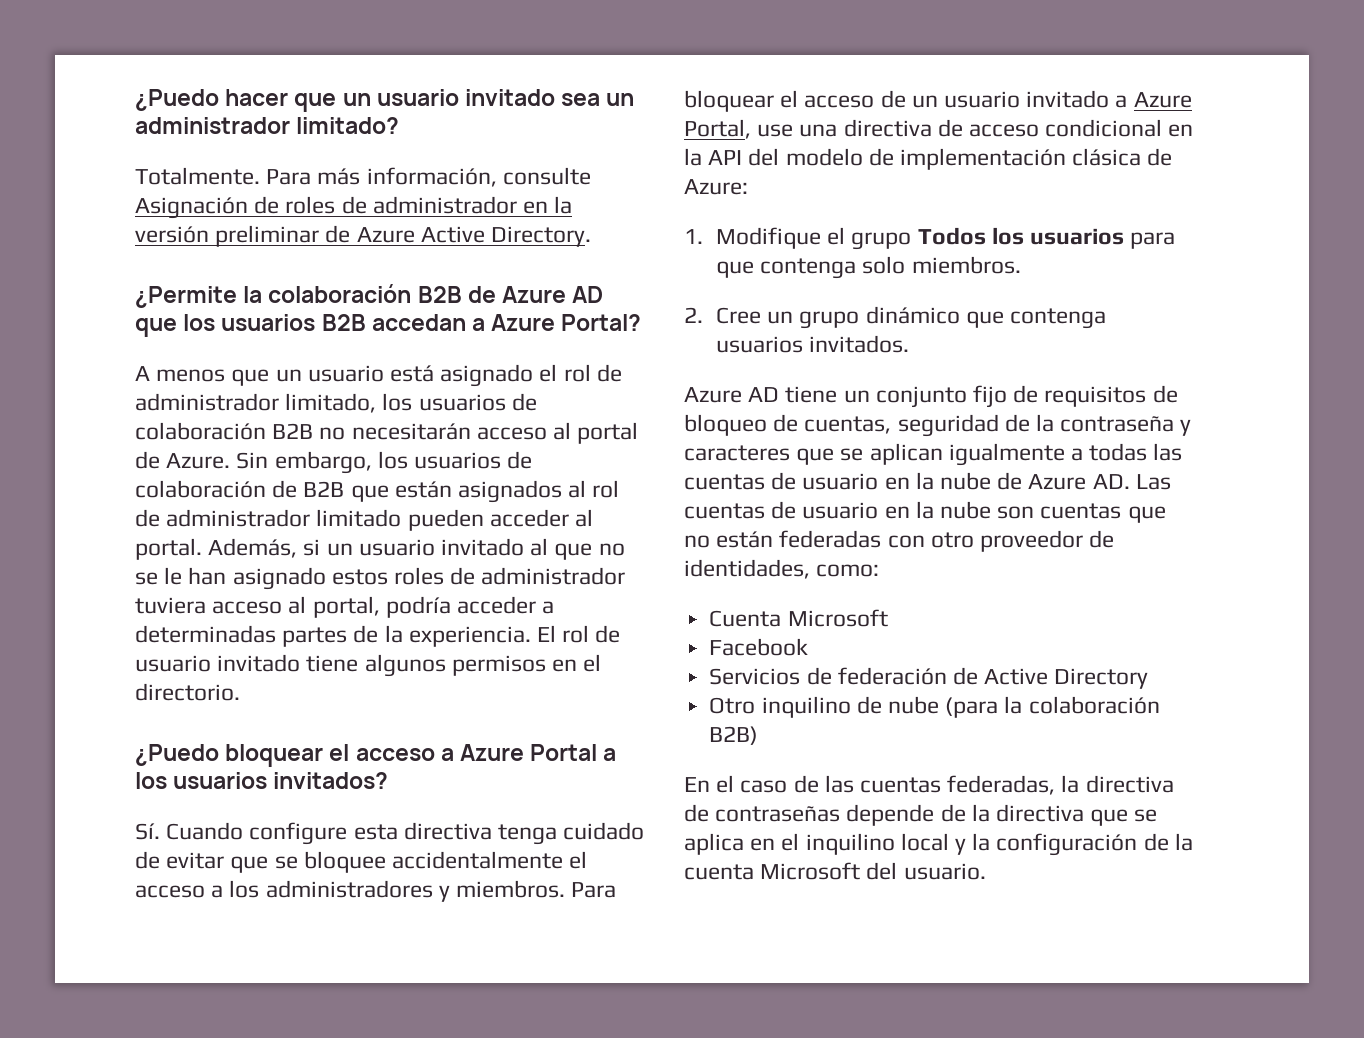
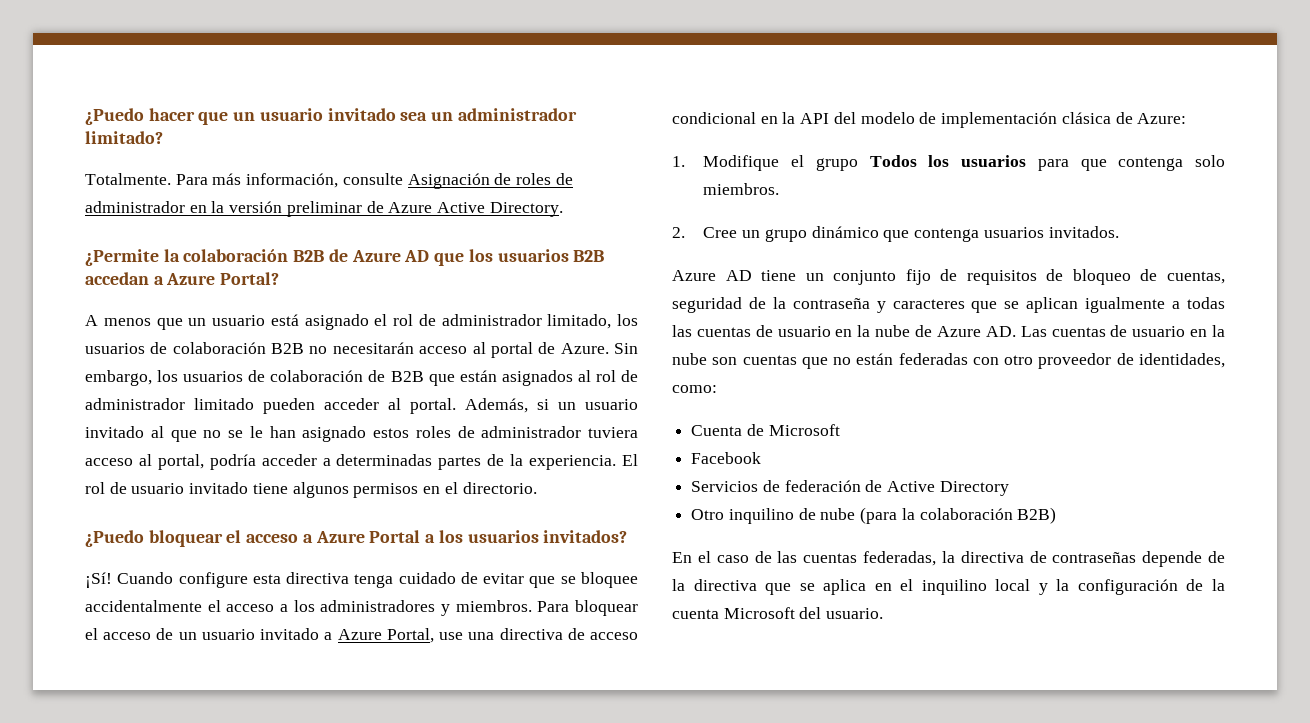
[135,823,160,840] Sí. -> [85,572,112,588] ¡Sí!
(782, 618) none -> [746,424,764,436] de

